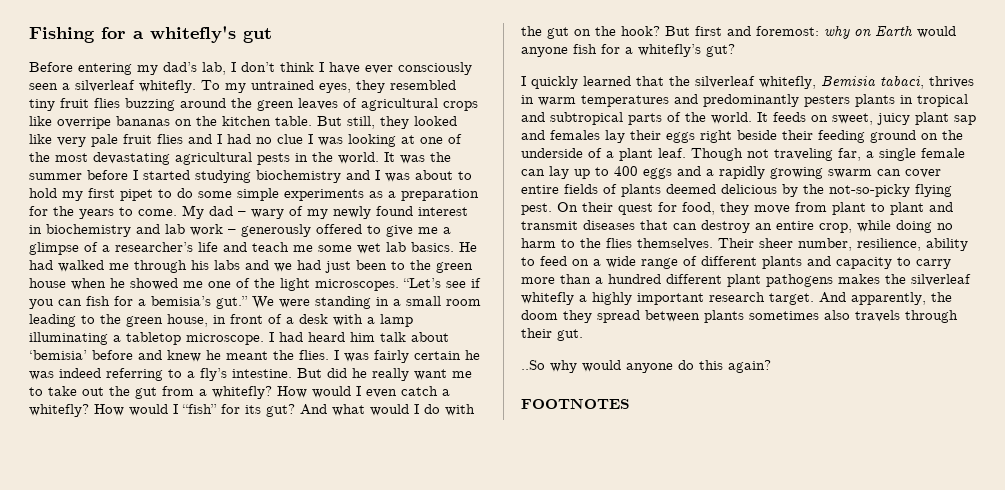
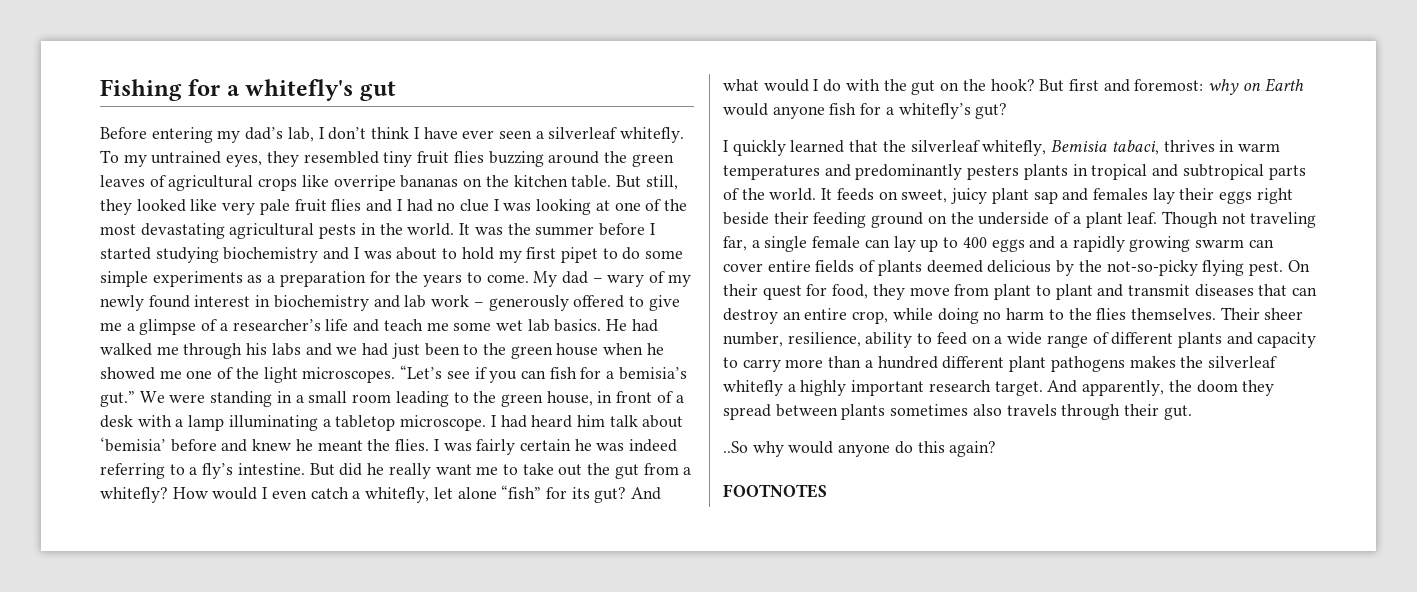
[398,62,472,75] consciously -> (495, 134) none
[29,404,178,417] whitefly? How would I -> [365,487,497,503] whitefly, let alone

